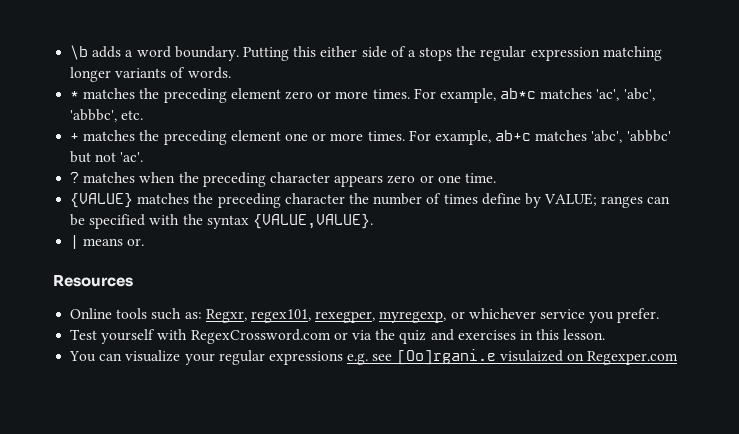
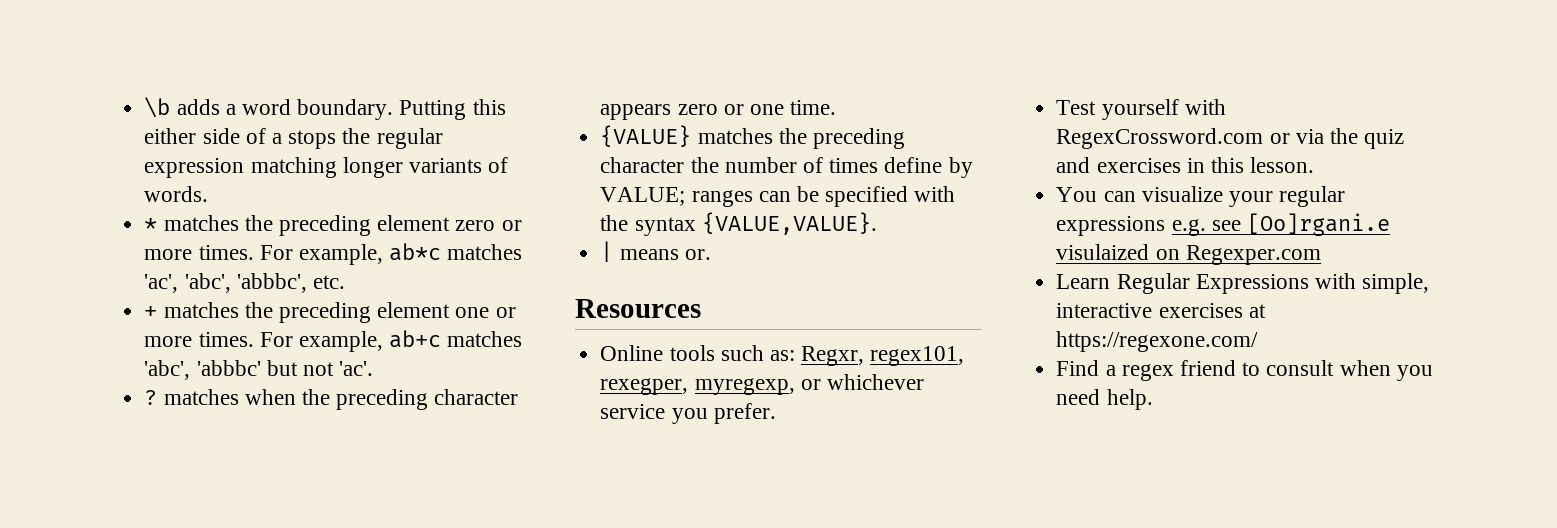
(679, 358) none -> [1056,273,1430,294] [1056,303,1266,318] [1056,331,1259,352] [1056,360,1433,381] [1056,389,1153,410] // Learn Regular Expressions with simple, interactive exercises at https://regexone.com/ // Find a regex friend to consult when you need help.

